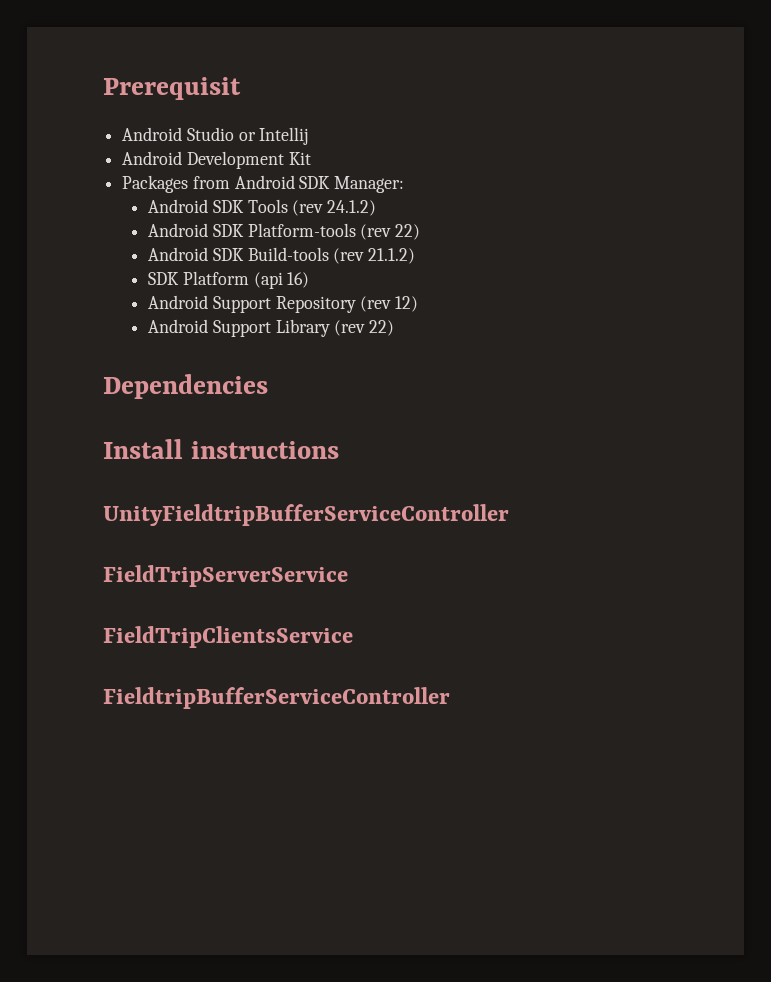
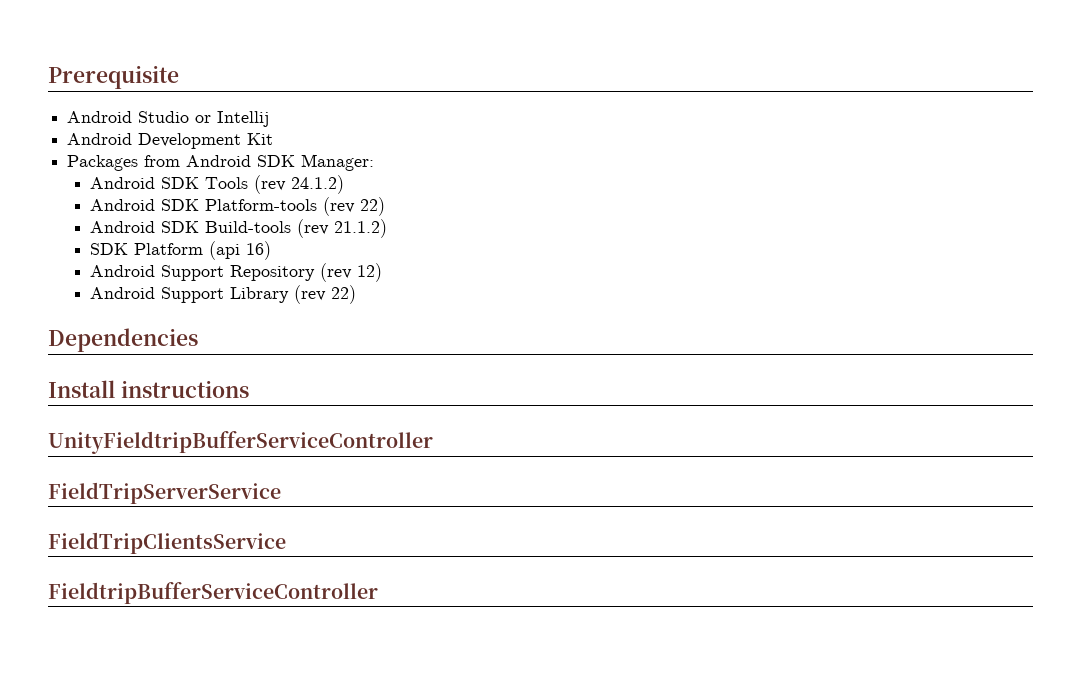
[103,77,241,100] Prerequisit -> [48,65,179,89] Prerequisite

